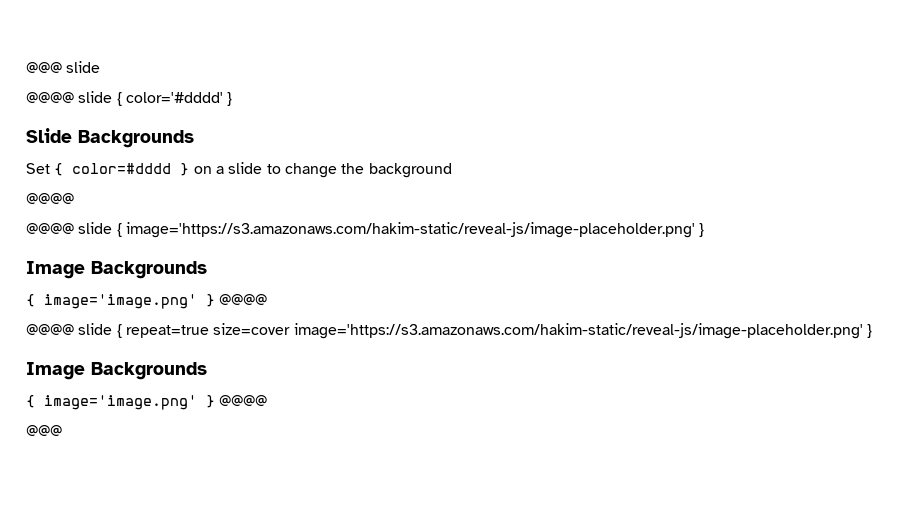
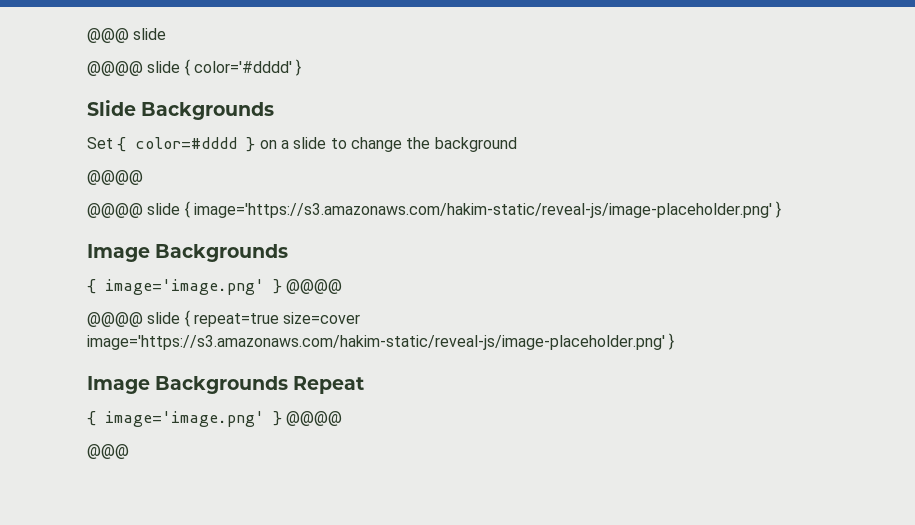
(207, 371) none -> [293,376,365,394] Repeat

